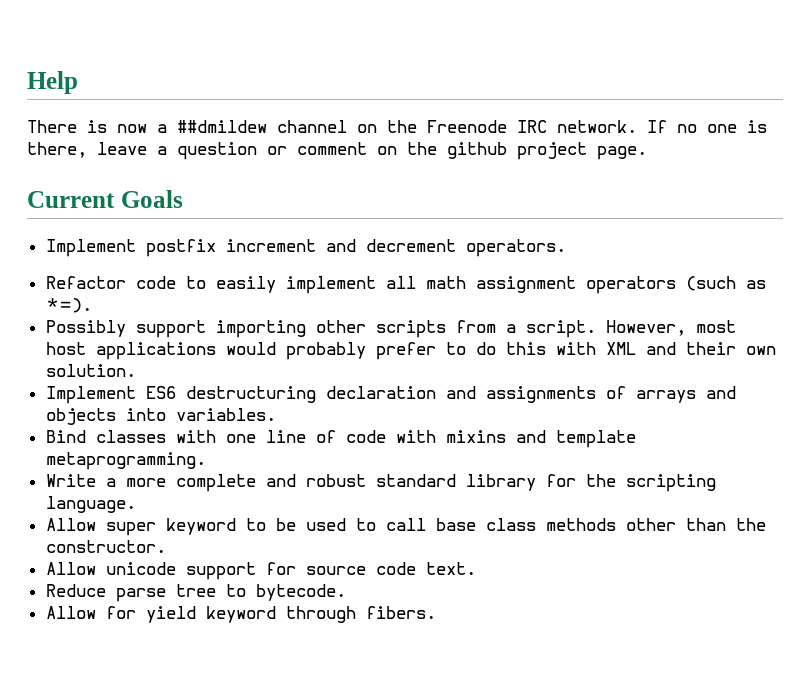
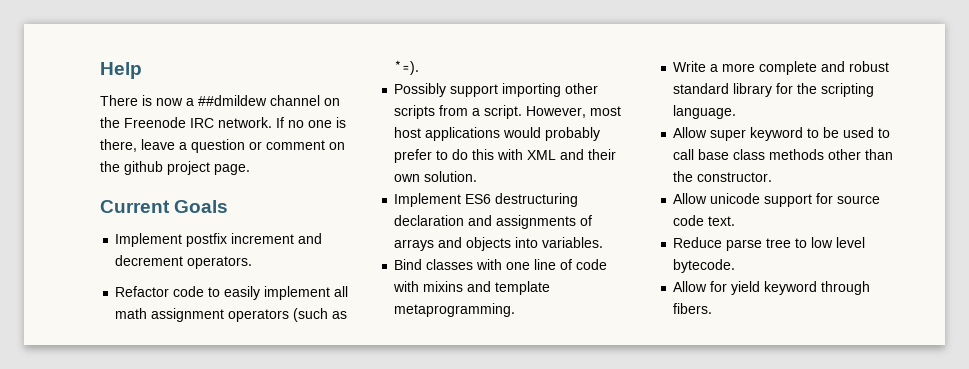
(246, 590) none -> [811,237,866,248] low level

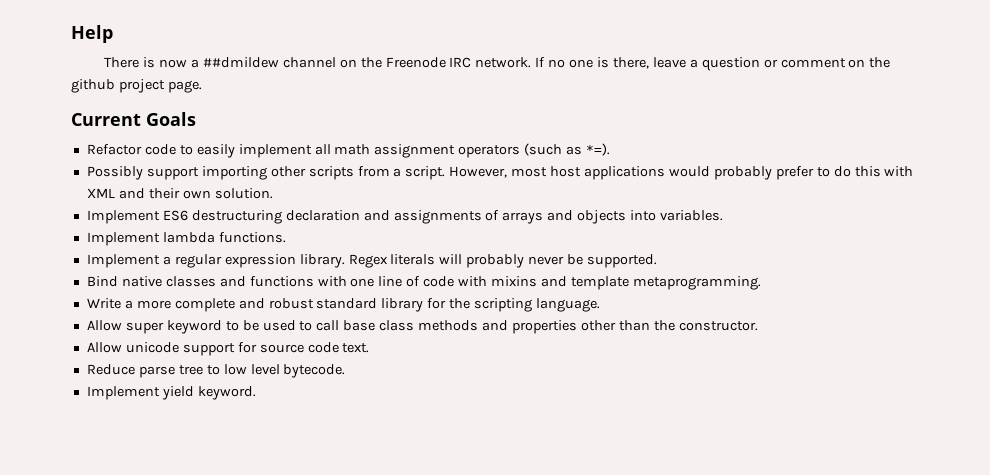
[115,233,323,247] [115,255,253,269] // Implement postfix increment and decrement operators. -> (196, 119) none
[394,259,474,270] Bind classes -> [86,232,286,246] [86,254,658,268] [86,276,314,287] Implement lambda functions. // Implement a regular expression library. Regex literals will probably never be supported. // Bind native classes and functions
(825, 154) none -> [482,320,577,334] and properties
[673,281,871,295] [673,303,713,314] Allow for yield keyword through fibers. -> [86,386,256,400] Implement yield keyword.

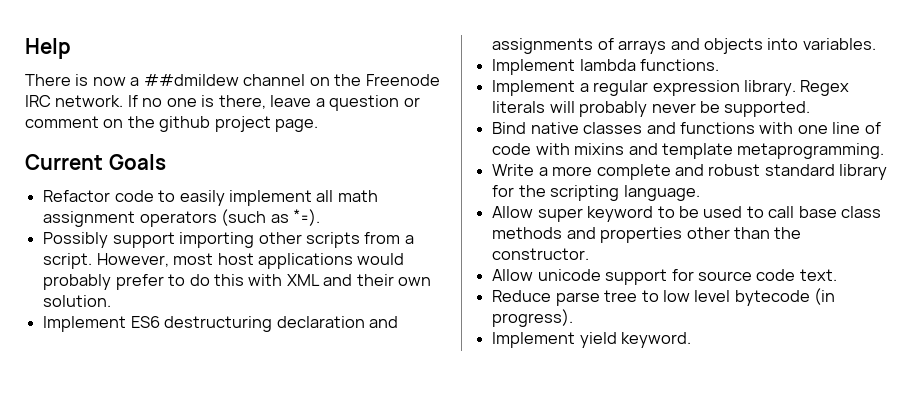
[283,364,346,378] bytecode. -> [734,288,836,306] [492,309,574,327] bytecode (in progress).

